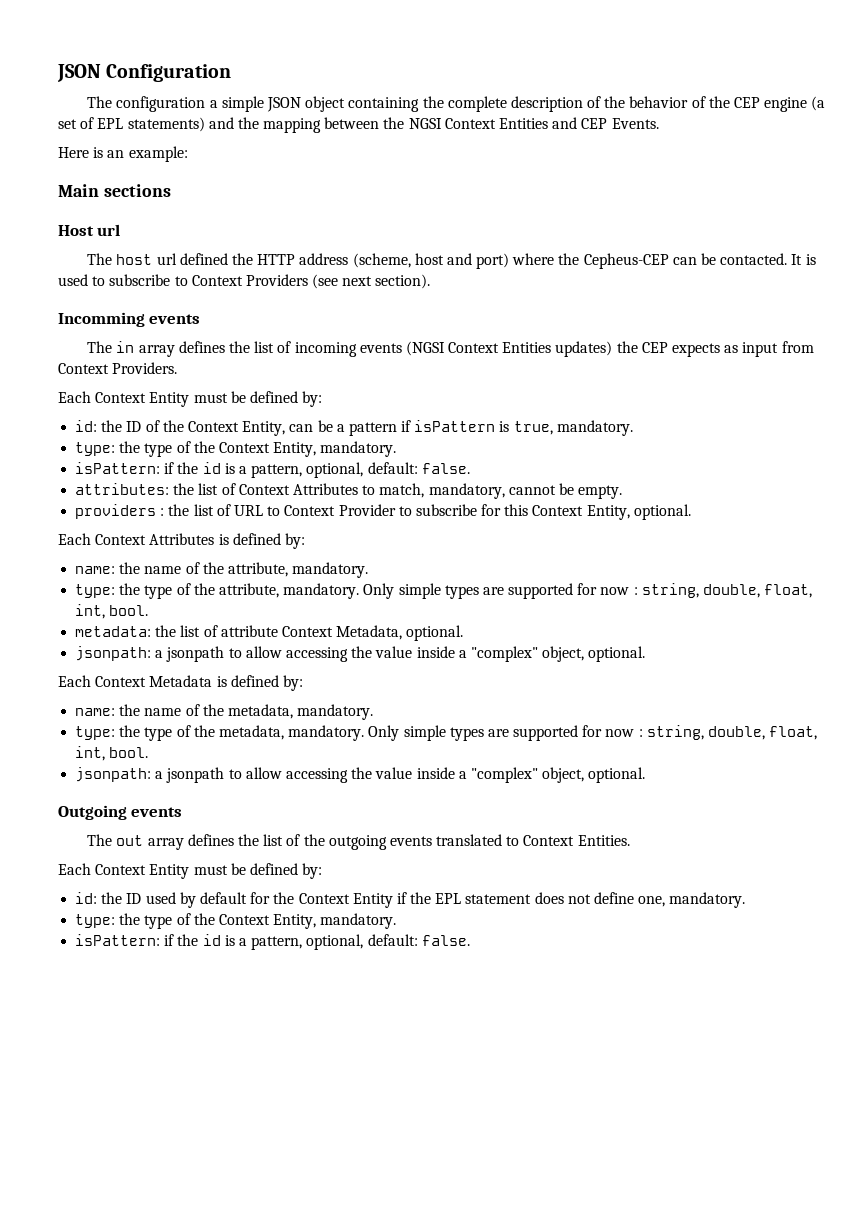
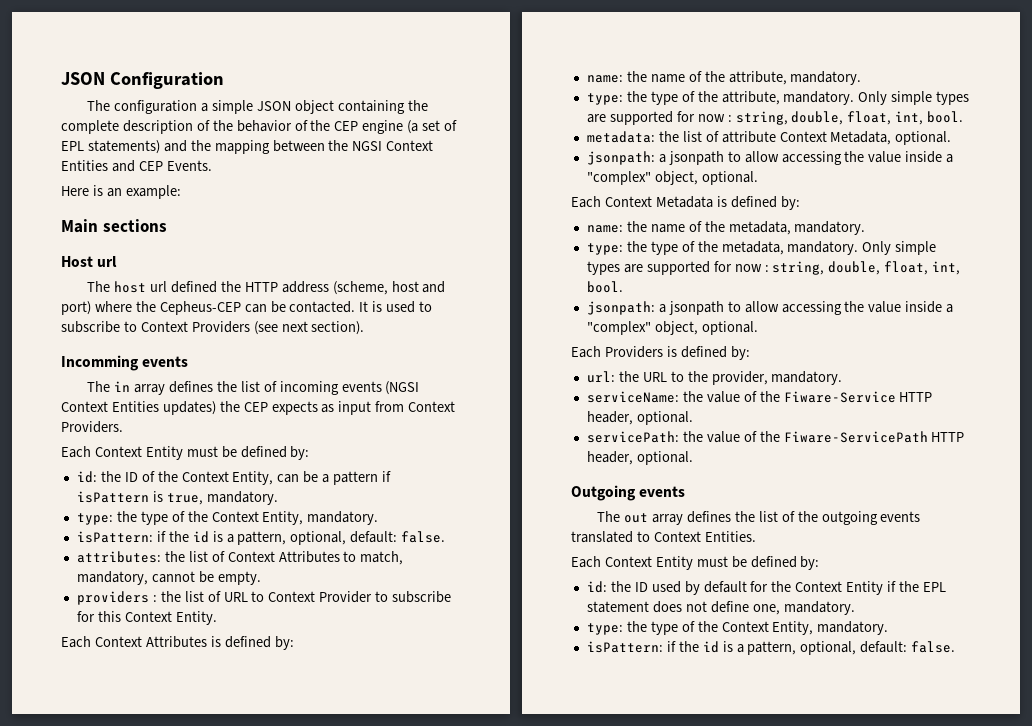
[586,504,691,520] Entity, optional. -> [175,611,217,625] Entity.
(646, 775) none -> [571,346,750,360] [586,371,843,385] [586,391,933,403] [586,411,693,425] [586,431,965,443] [586,451,693,465] // Each Providers is defined by: // url: the URL to the provider, mandatory. // serviceName: the value of the Fiware-Service HTTP header, optional. // servicePath: the value of the Fiware-ServicePath HTTP header, optional.

